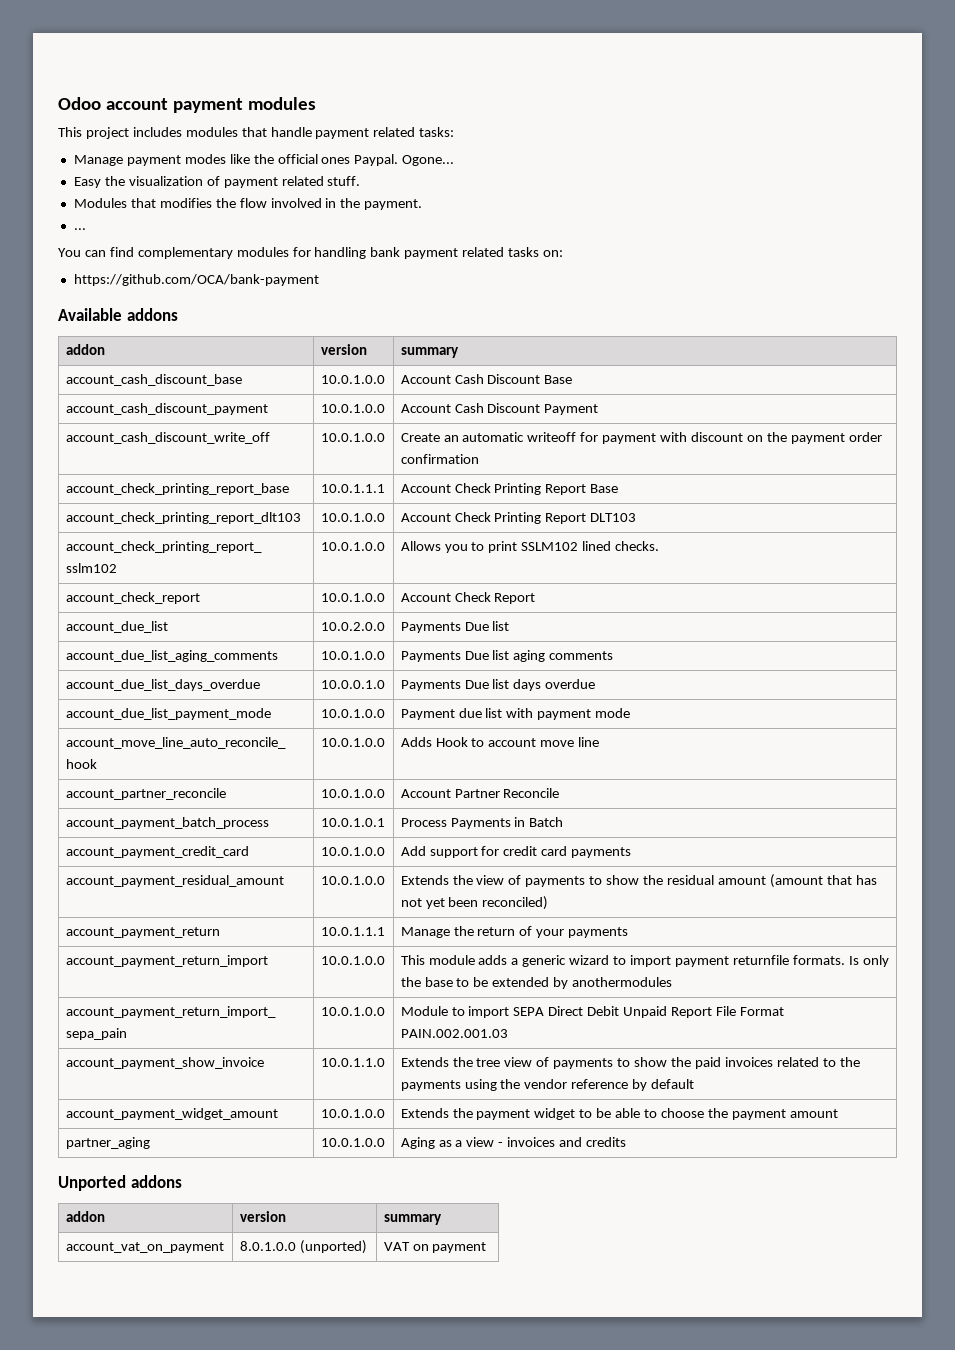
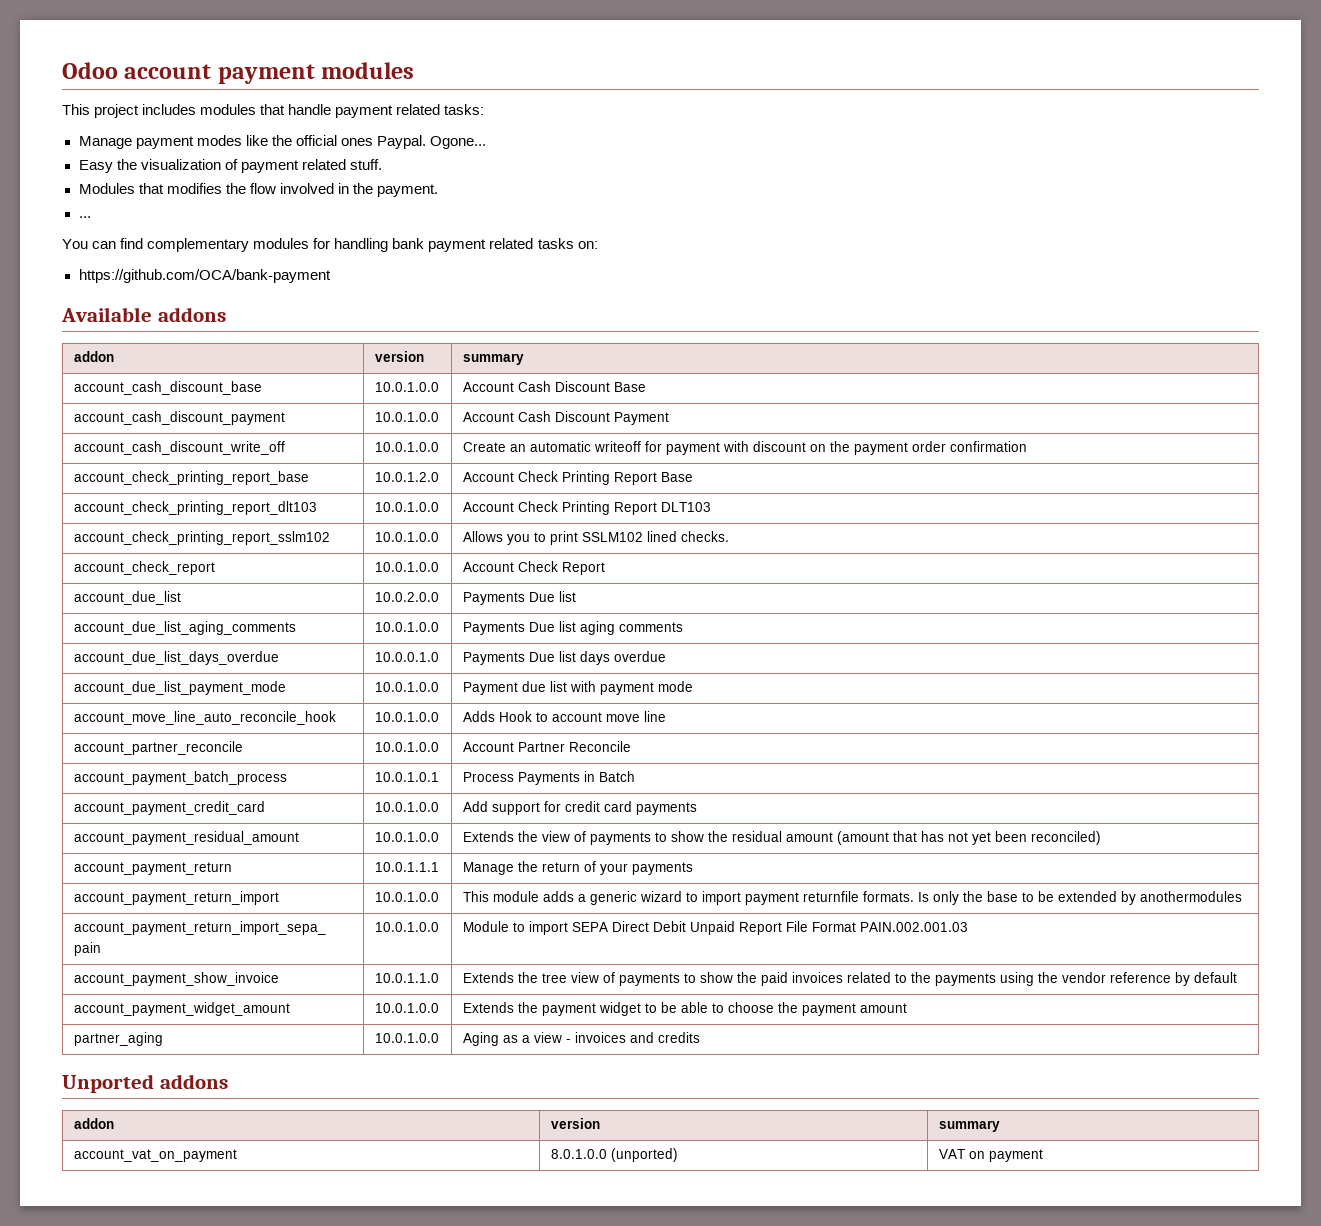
[320,484,385,493] 10.0.1.1.1 -> [374,472,439,482] 10.0.1.2.0

